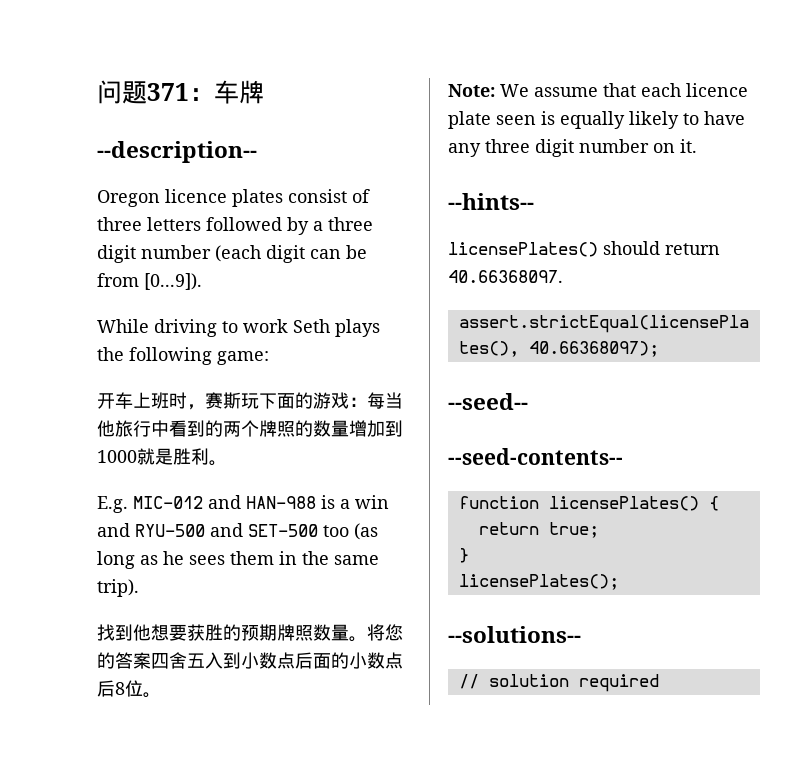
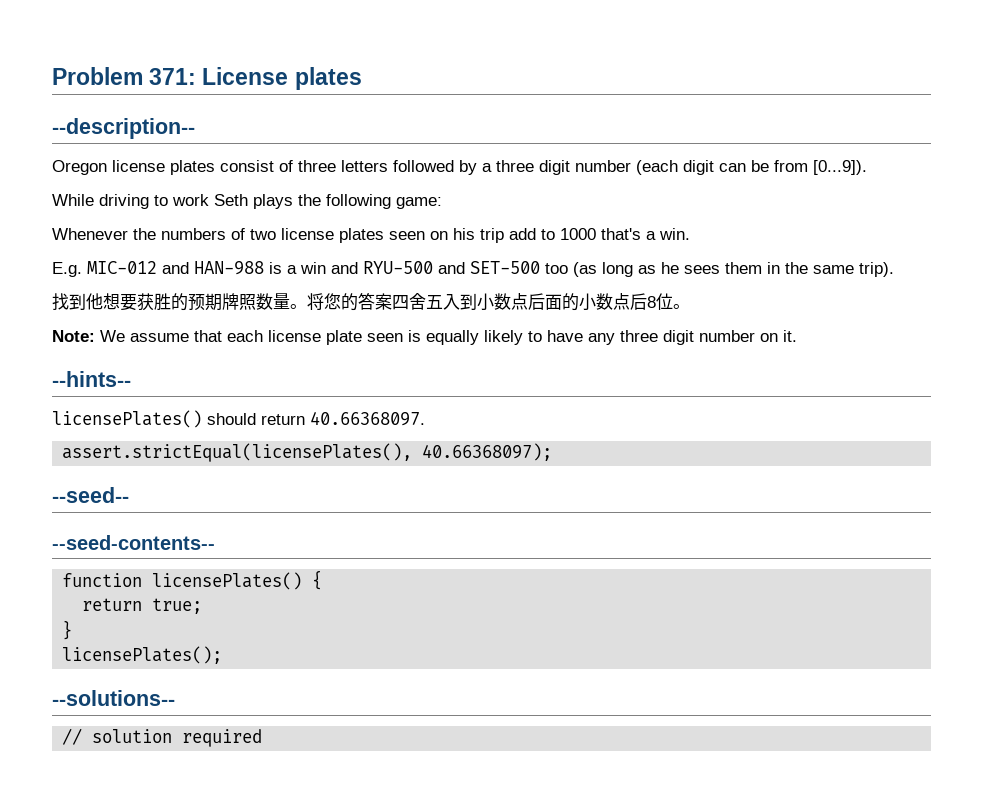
[97,80,264,104] 问题371：车牌 -> [52,67,362,90] Problem 371: License plates
[165,189,227,203] licence -> [112,160,165,172] license
[97,392,403,410] [97,420,403,437] [97,448,227,466] 开车上班时，赛斯玩下面的游戏：每当他旅行中看到的两个牌照的数量增加到1000就是胜利。 -> [52,228,690,243] Whenever the numbers of two license plates seen on his trip add to 1000 that's a win.
[686,83,748,97] licence -> [268,330,321,342] license

